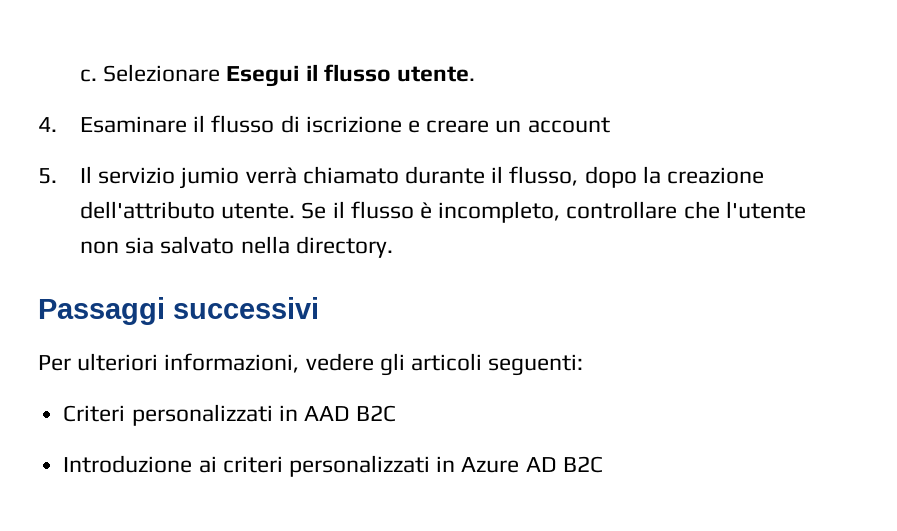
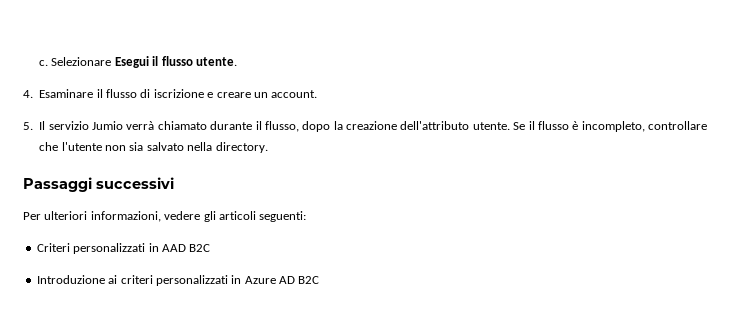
[527,117,610,133] account -> [271,90,318,98] account.
[180,167,240,189] jumio -> [92,121,123,130] Jumio

